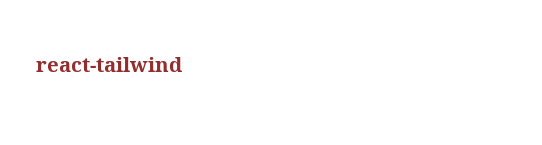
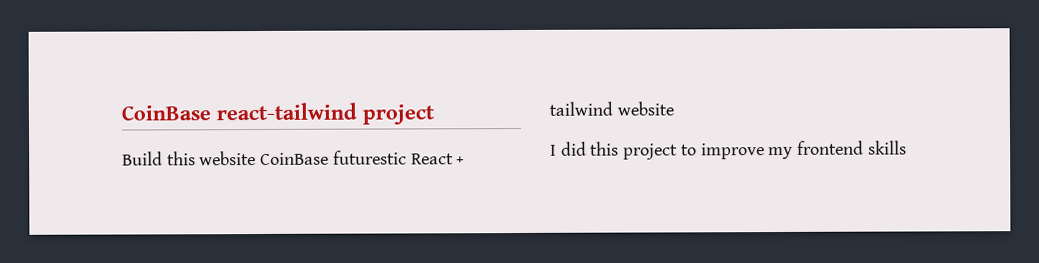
[36,57,183,72] react-tailwind -> [121,102,435,125] [122,150,465,166] [549,101,674,116] [550,140,907,160] CoinBase react-tailwind project // Build this website CoinBase futurestic React + tailwind website // I did this project to improve my frontend skills

